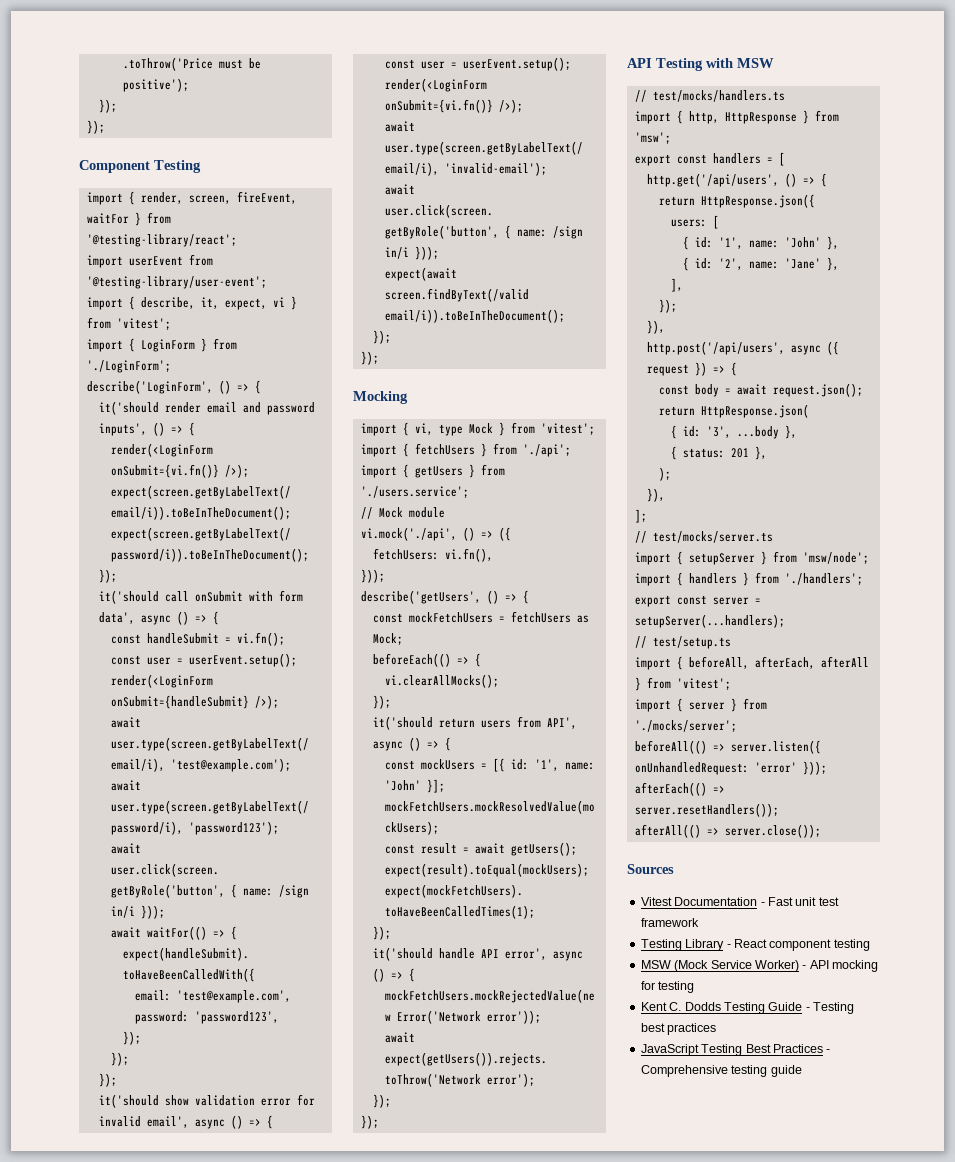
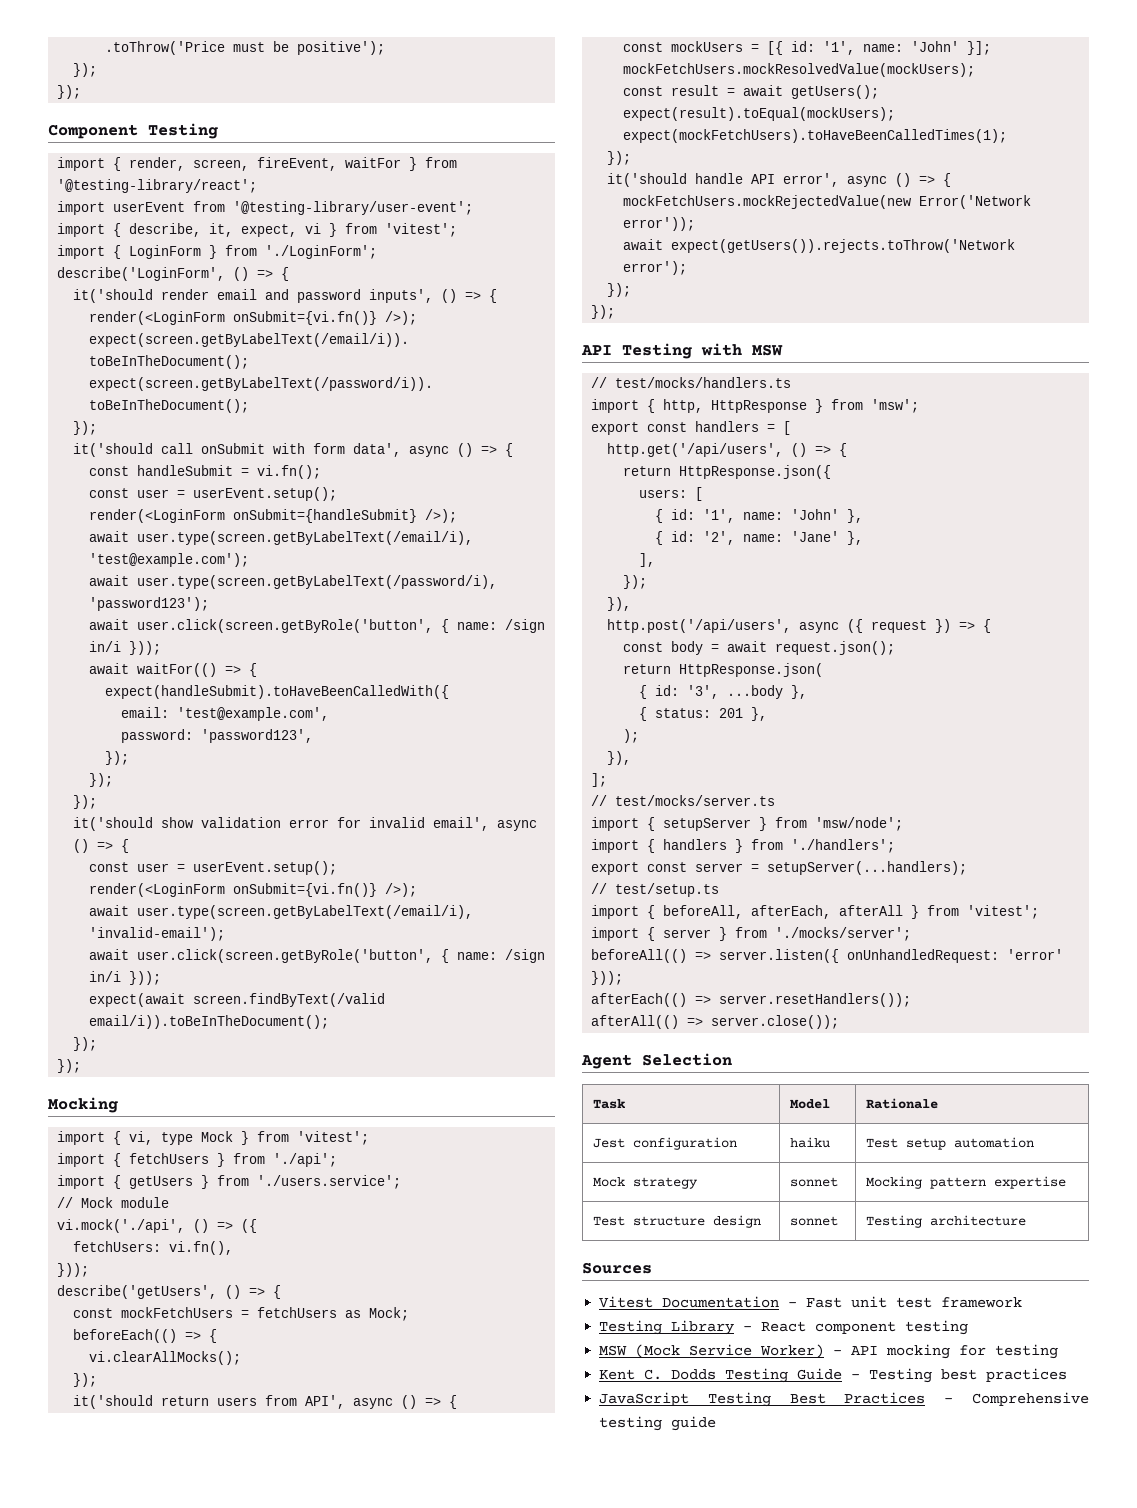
(821, 831) none -> [581,1053,732,1069] [592,1099,625,1109] [789,1099,830,1109] [865,1098,938,1109] [592,1137,737,1150] [789,1137,830,1148] [865,1137,1034,1150] [592,1177,698,1189] [789,1177,838,1187] [865,1176,1066,1189] [592,1215,761,1228] [789,1216,838,1226] [865,1215,1026,1228] // Agent Selection // Task | Model | Rationale // Jest configuration | haiku | Test setup automation // Mock strategy | sonnet | Mocking pattern expertise // Test structure design | sonnet | Testing architecture

